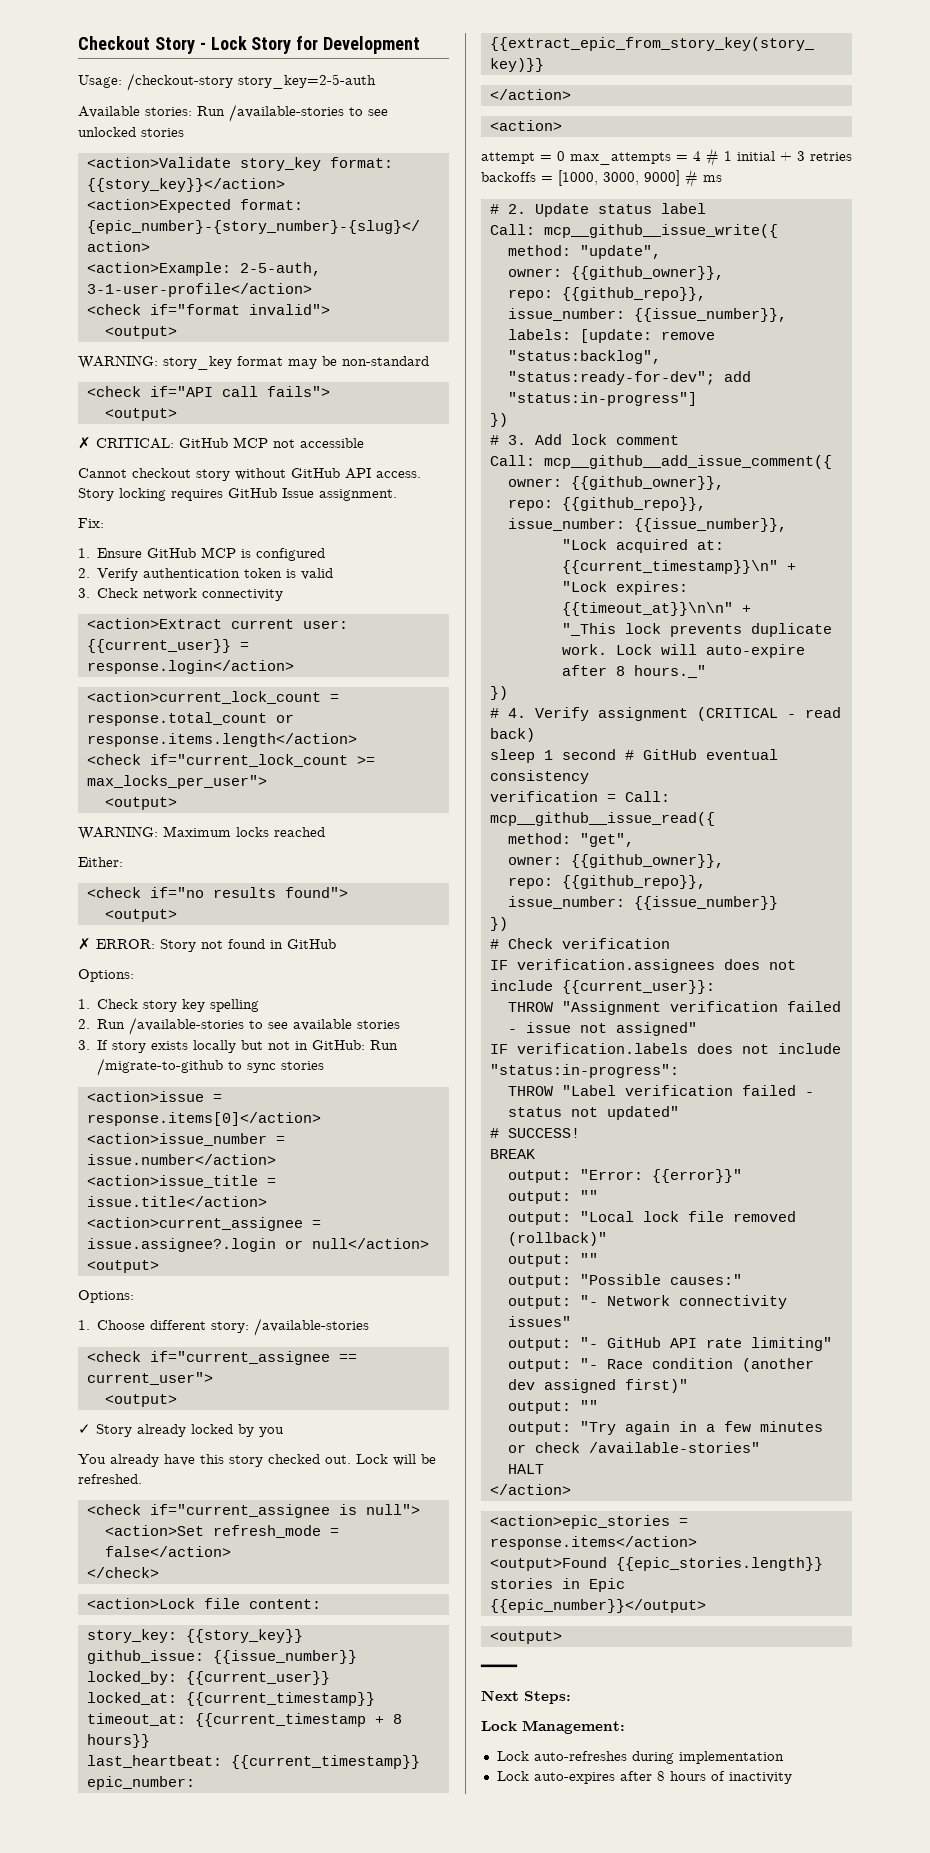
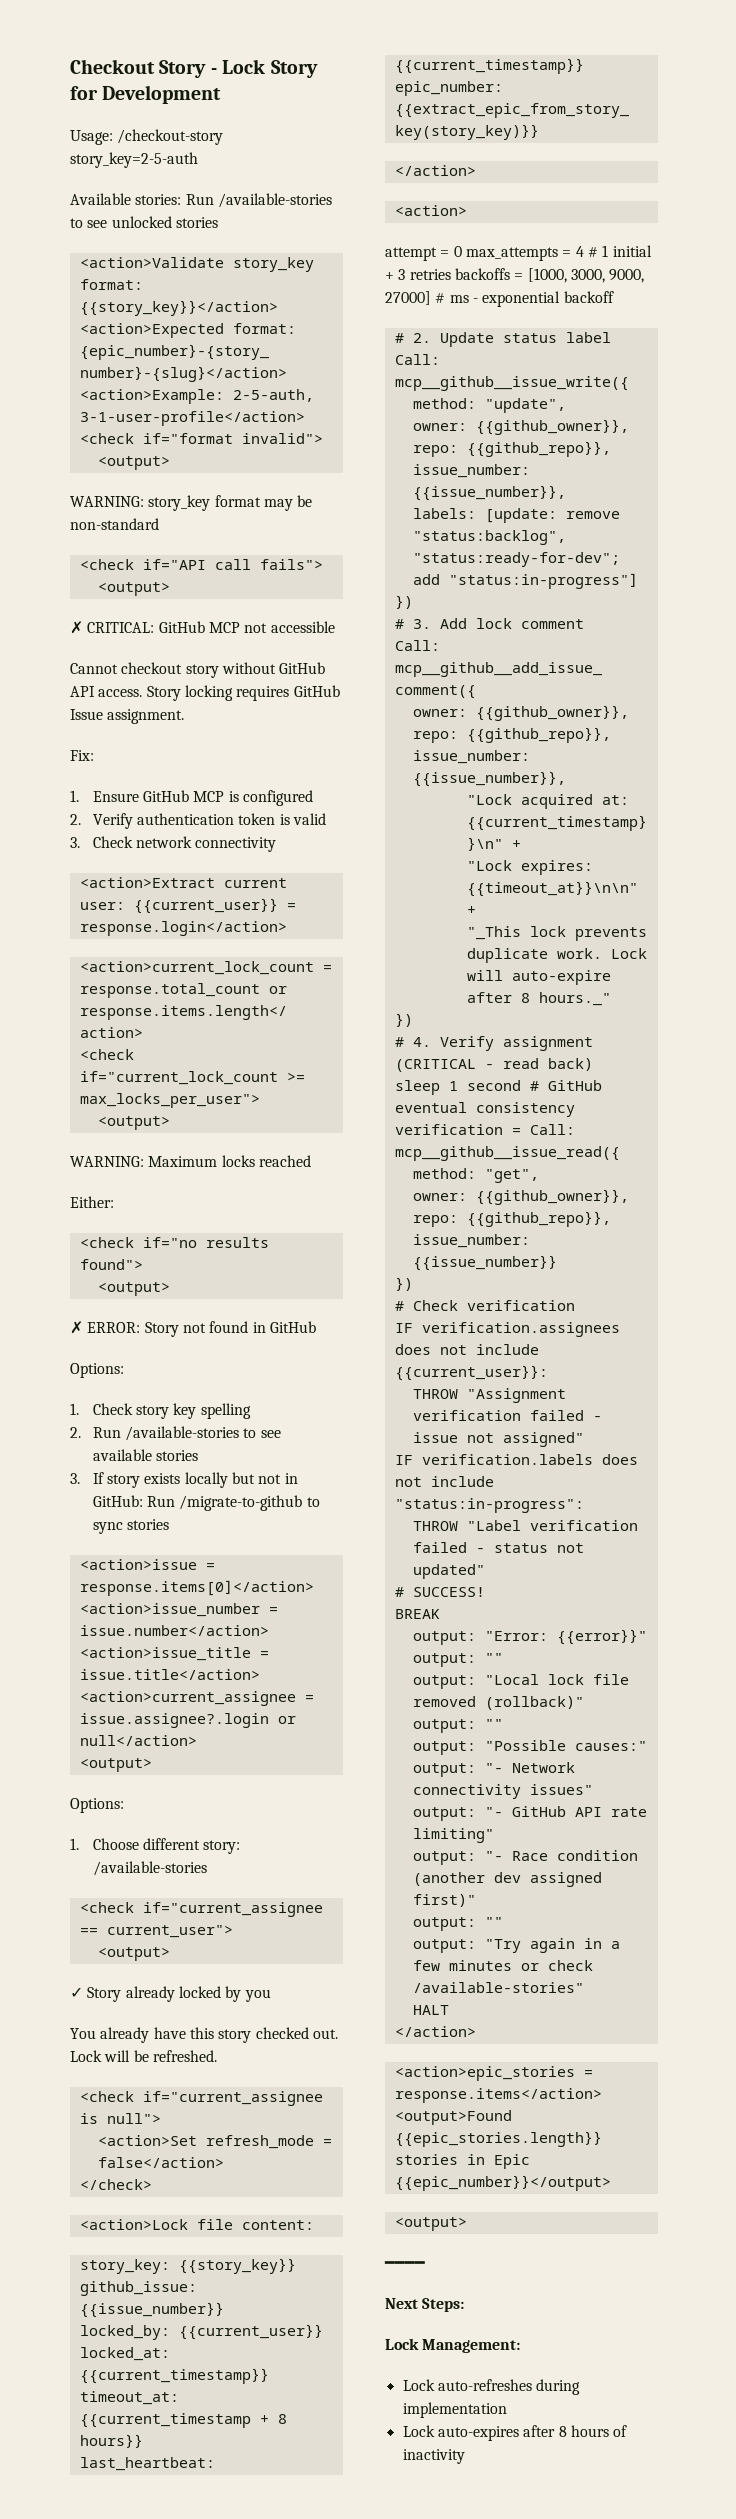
[644,170,680,186] 9000] -> [609,269,645,283] [385,291,431,305] 9000, 27000]
(722, 178) none -> [472,291,614,307] - exponential backoff

